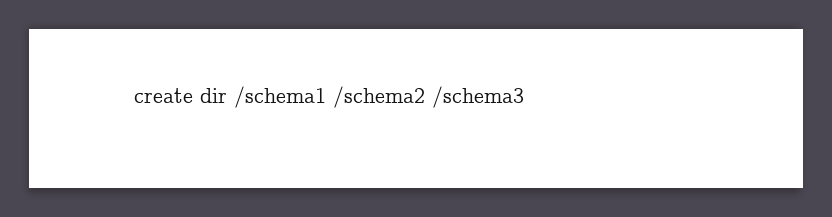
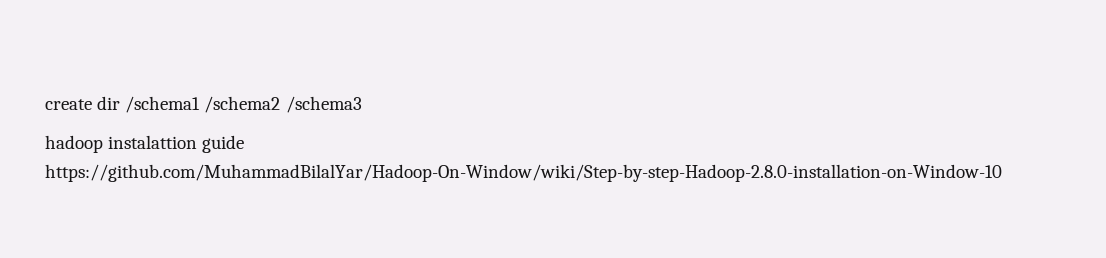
(524, 97) none -> [45,135,245,153] [45,164,1002,182] // hadoop instalattion guide https://github.com/MuhammadBilalYar/Hadoop-On-Window/wiki/Step-by-step-Hadoop-2.8.0-installation-on-Window-10

